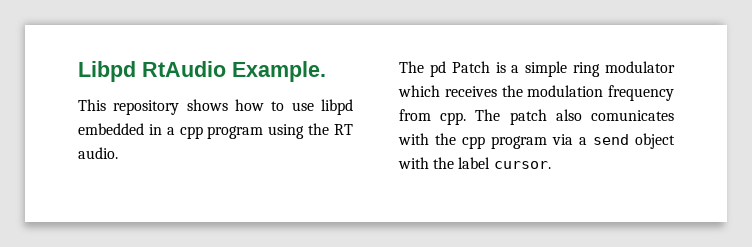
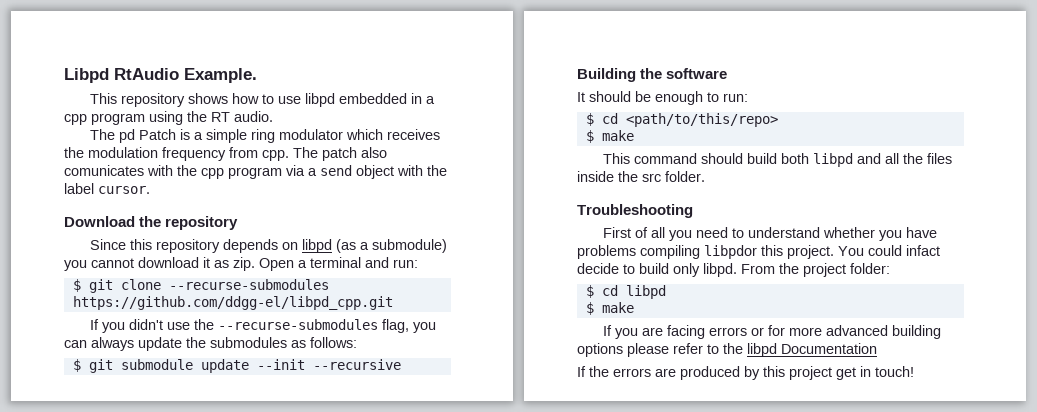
(551, 165) none -> [64,216,239,230] [89,239,447,253] [64,257,418,271] [72,279,329,293] [72,296,393,310] [89,319,436,333] [64,337,357,351] [72,359,401,373] [577,68,728,82] [577,91,748,105] [585,113,778,127] [585,130,634,143] [602,153,952,167] [577,171,705,182] [577,204,693,218] [602,227,937,241] [577,245,940,259] [577,263,890,277] [585,285,666,299] [585,302,634,315] [602,325,941,339] [577,343,877,357] [577,366,914,380] // Download the repository // Since this repository depends on libpd (as a submodule) you cannot download it as zip. Open a terminal and run: // $ git clone --recurse-submodules https://github.com/ddgg-el/libpd_cpp.git // If you didn't use the --recurse-submodules flag, you can always update the submodules as follows: // $ git submodule update --init --recursive // Building the software // It should be enough to run: // $ cd <path/to/this/repo> // $ make // This command should build both libpd and all the files inside the src folder. // Troubleshooting // First of all you need to understand whether you have problems compiling libpdor this project. You could infact decide to build only libpd. From the project folder: // $ cd libpd // $ make // If you are facing errors or for more advanced building options please refer to the libpd Documentation // If the errors are produced by this project get in touch!

